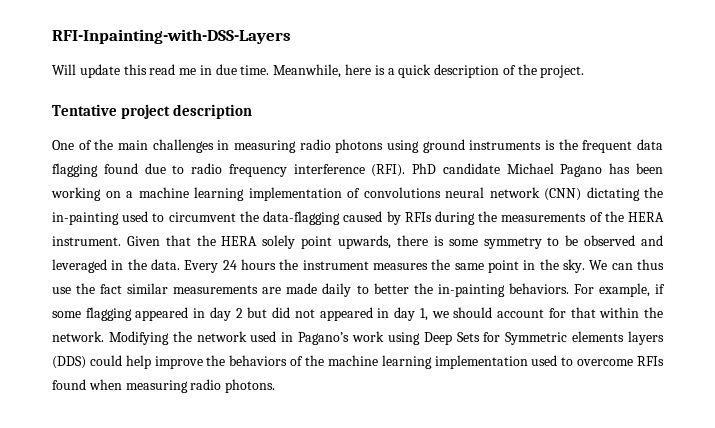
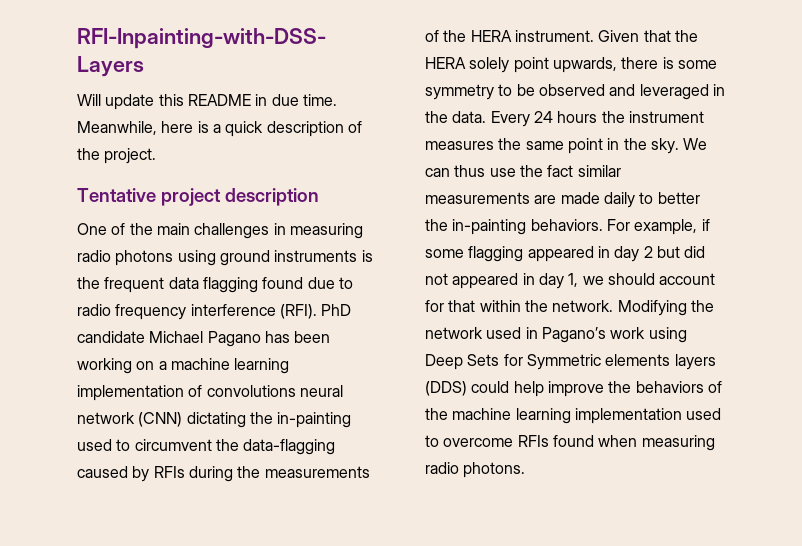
[149,64,197,75] read me -> [187,94,251,106] README

